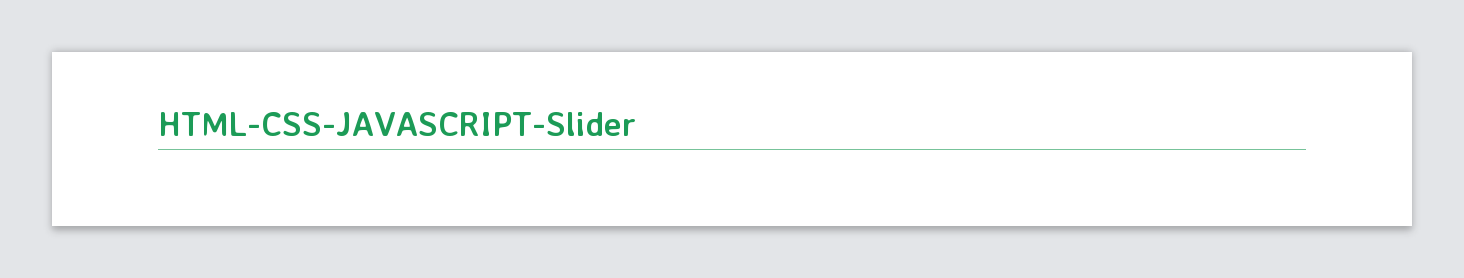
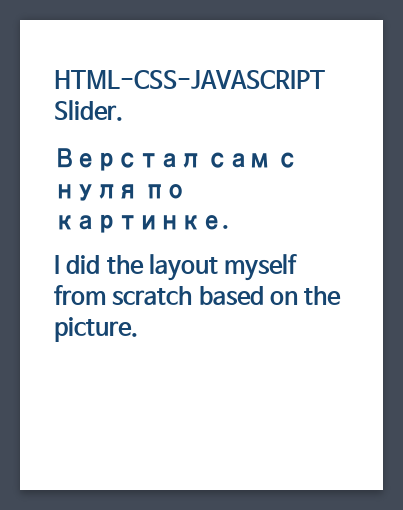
[158,112,636,136] HTML-CSS-JAVASCRIPT-Slider -> [54,70,325,89] [54,100,123,121] [54,148,298,171] [54,184,187,201] [54,214,229,233] [54,254,298,281] [54,285,342,306] [54,317,138,342] HTML-CSS-JAVASCRIPT Slider. // Верстал сам с нуля по картинке. // I did the layout myself from scratch based on the picture.

